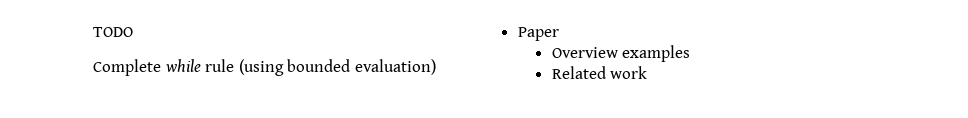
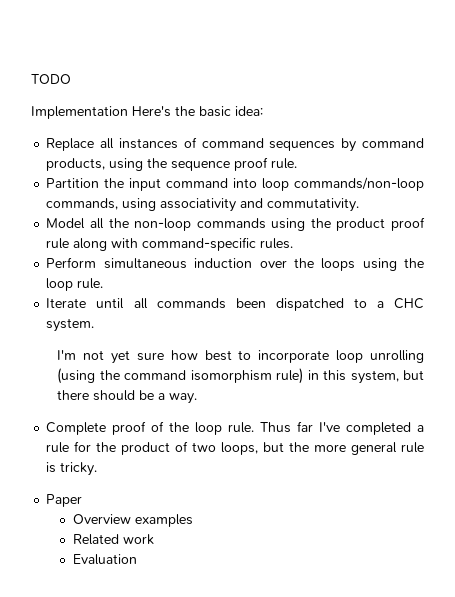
[93,59,436,76] Complete while rule (using bounded evaluation) -> [31,106,263,119] [46,137,425,152] [46,157,298,171] [46,177,425,191] [46,198,360,212] [46,217,425,231] [46,237,294,251] [46,257,424,271] [46,278,104,291] [46,298,424,311] [46,318,95,332] [57,350,424,364] [57,368,425,384] [57,390,198,404] [46,421,424,435] [46,441,424,455] [46,462,98,476] Implementation Here's the basic idea: // Replace all instances of command sequences by command products, using the sequence proof rule. // Partition the input command into loop commands/non-loop commands, using associativity and commutativity. // Model all the non-loop commands using the product proof rule along with command-specific rules. // Perform simultaneous induction over the loops using the loop rule. // Iterate until all commands been dispatched to a CHC system. // I'm not yet sure how best to incorporate loop unrolling (using the command isomorphism rule) in this system, but there should be a way. // Complete proof of the loop rule. Thus far I've completed a rule for the product of two loops, but the more general rule is tricky.
(648, 72) none -> [72,554,137,565] // Evaluation

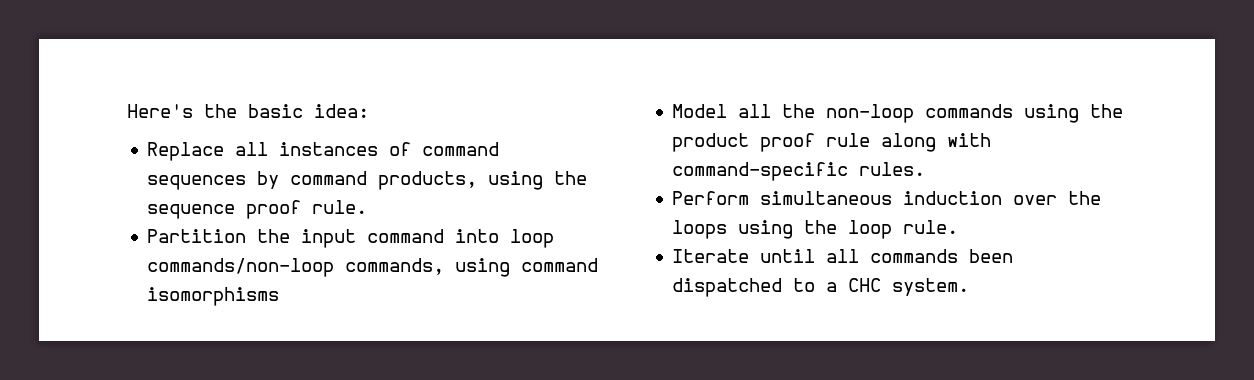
[31,74,71,84] [31,106,128,119] TODO // Implementation -> (127, 111) none
[160,198,360,212] associativity and commutativity. -> [521,258,599,272] [147,287,280,306] command isomorphisms
[57,350,424,364] [57,368,425,384] [57,390,198,404] [46,421,424,435] [46,441,424,455] [46,462,98,476] [46,494,83,507] [72,514,193,527] [72,534,154,545] [72,554,137,565] // I'm not yet sure how best to incorporate loop unrolling (using the command isomorphism rule) in this system, but there should be a way. // Complete proof of the loop rule. Thus far I've completed a rule for the product of two loops, but the more general rule is tricky. // Paper // Overview examples // Related work // Evaluation -> (970, 287) none

